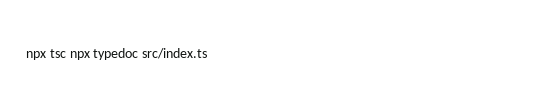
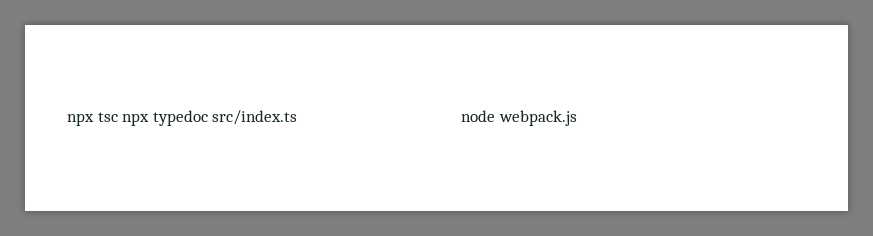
(208, 53) none -> [461,110,577,126] // node webpack.js

